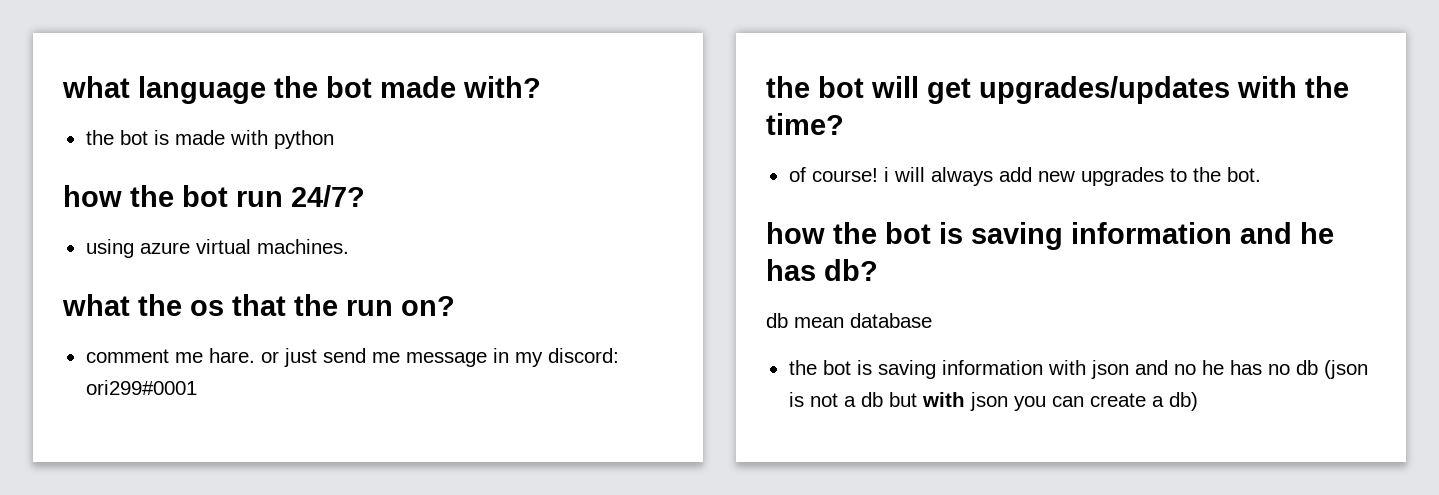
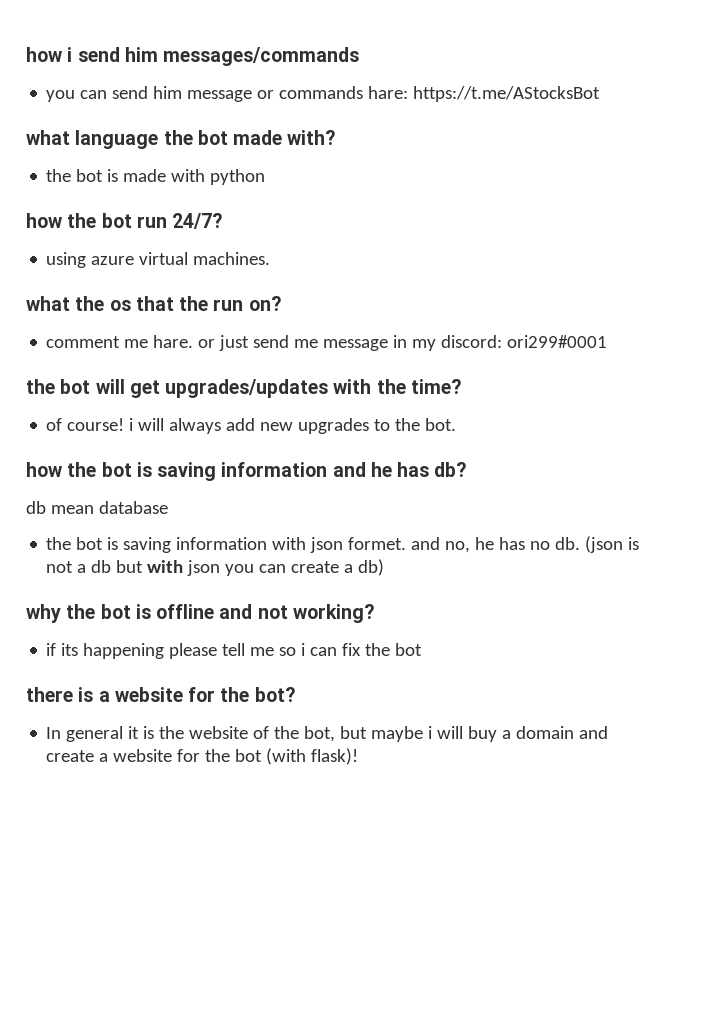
(62, 87) none -> [26,47,360,66] [46,86,601,102] how i send him messages/commands // you can send him message or commands hare: https://t.me/AStocksBot //
[1134,360,1196,375] and no -> [348,537,471,553] formet. and no,
[1295,360,1318,375] db -> [555,537,581,550] db.
(1198, 401) none -> [26,604,374,623] [46,643,423,659] [26,687,295,702] [46,726,609,742] [46,748,359,765] // why the bot is offline and not working? // if its happening please tell me so i can fix the bot // there is a website for the bot? // In general it is the website of the bot, but maybe i will buy a domain and create a website for the bot (with flask)!

